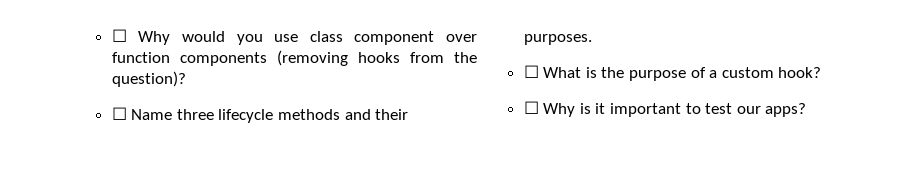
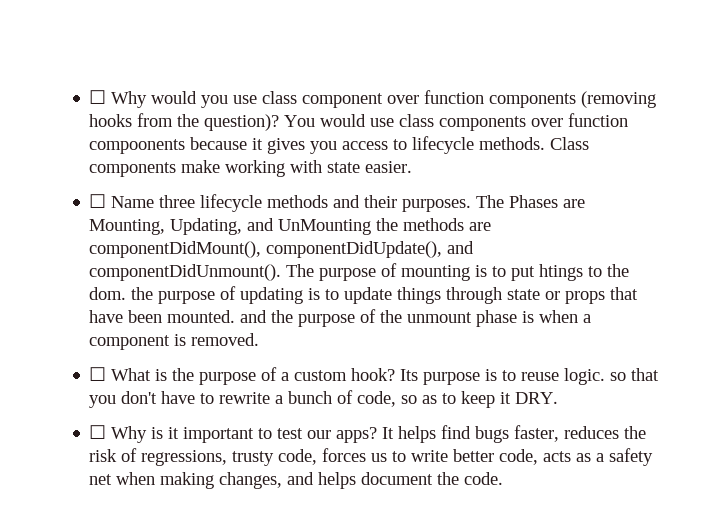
(186, 79) none -> [284,113,629,131] [89,136,590,154] [89,160,413,177] You would use class components over function compoonents because it gives you access to lifecycle methods. Class components make working with state easier.
(592, 39) none -> [476,195,586,208] [89,218,492,235] [89,241,475,258] [89,263,630,281] [89,286,639,304] [89,309,592,327] [89,333,260,350] The Phases are Mounting, Updating, and UnMounting the methods are componentDidMount(), componentDidUpdate(), and componentDidUnmount(). The purpose of mounting is to put htings to the dom. the purpose of updating is to update things through state or props that have been mounted. and the purpose of the unmount phase is when a component is removed.
(822, 72) none -> [400,368,660,385] [89,390,559,408] Its purpose is to reuse logic. so that you don't have to rewrite a bunch of code, so as to keep it DRY.
(807, 110) none -> [382,425,647,443] [89,448,654,466] [89,472,504,489] It helps find bugs faster, reduces the risk of regressions, trusty code, forces us to write better code, acts as a safety net when making changes, and helps document the code.

